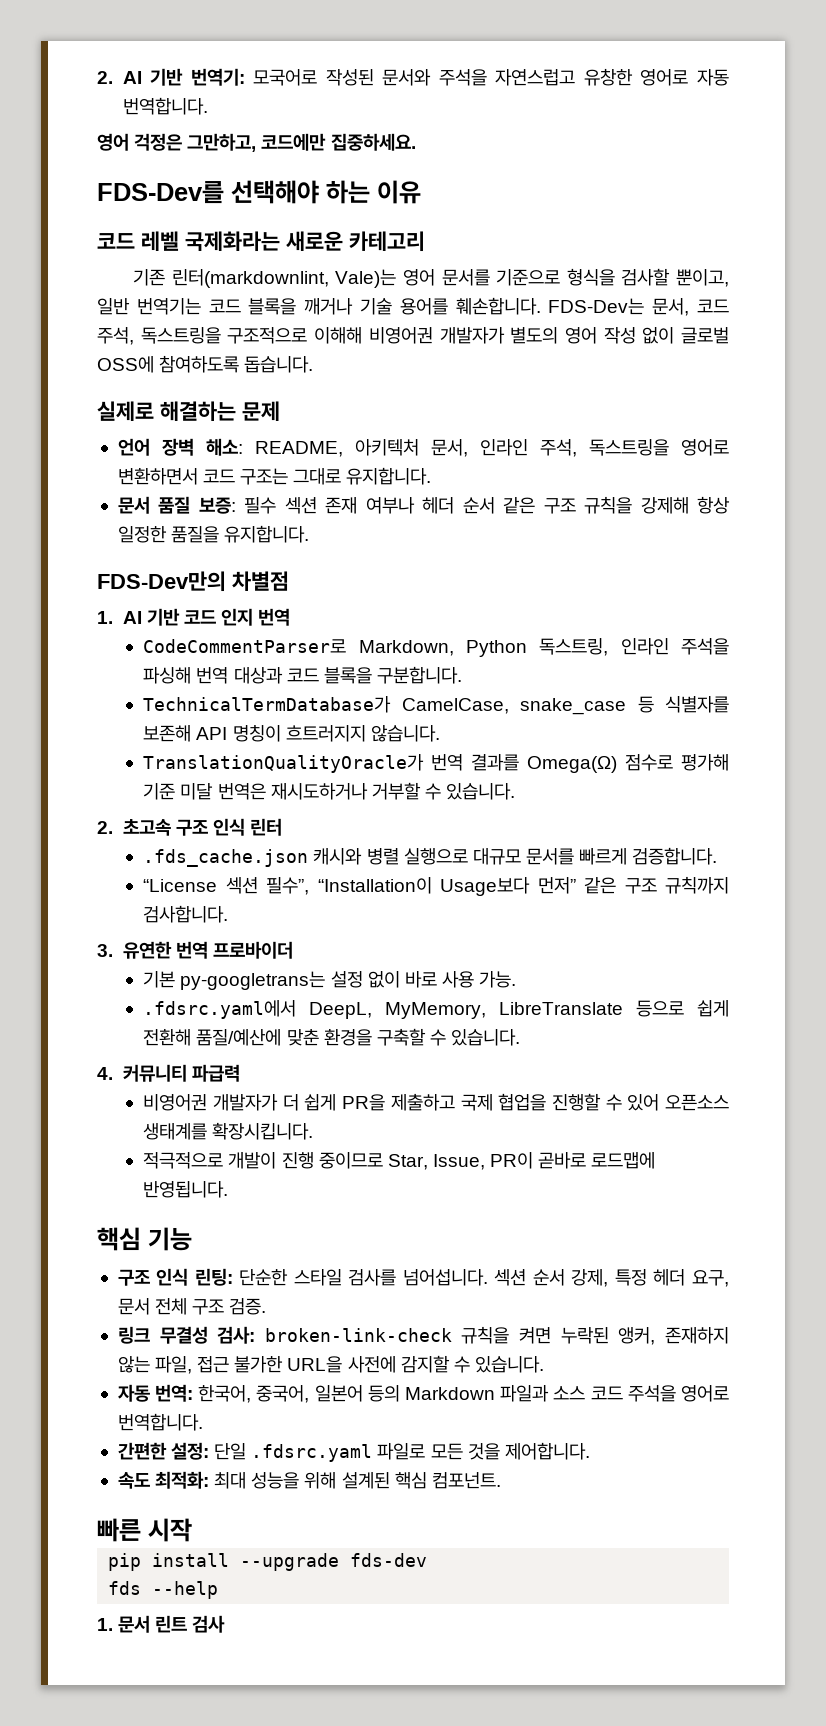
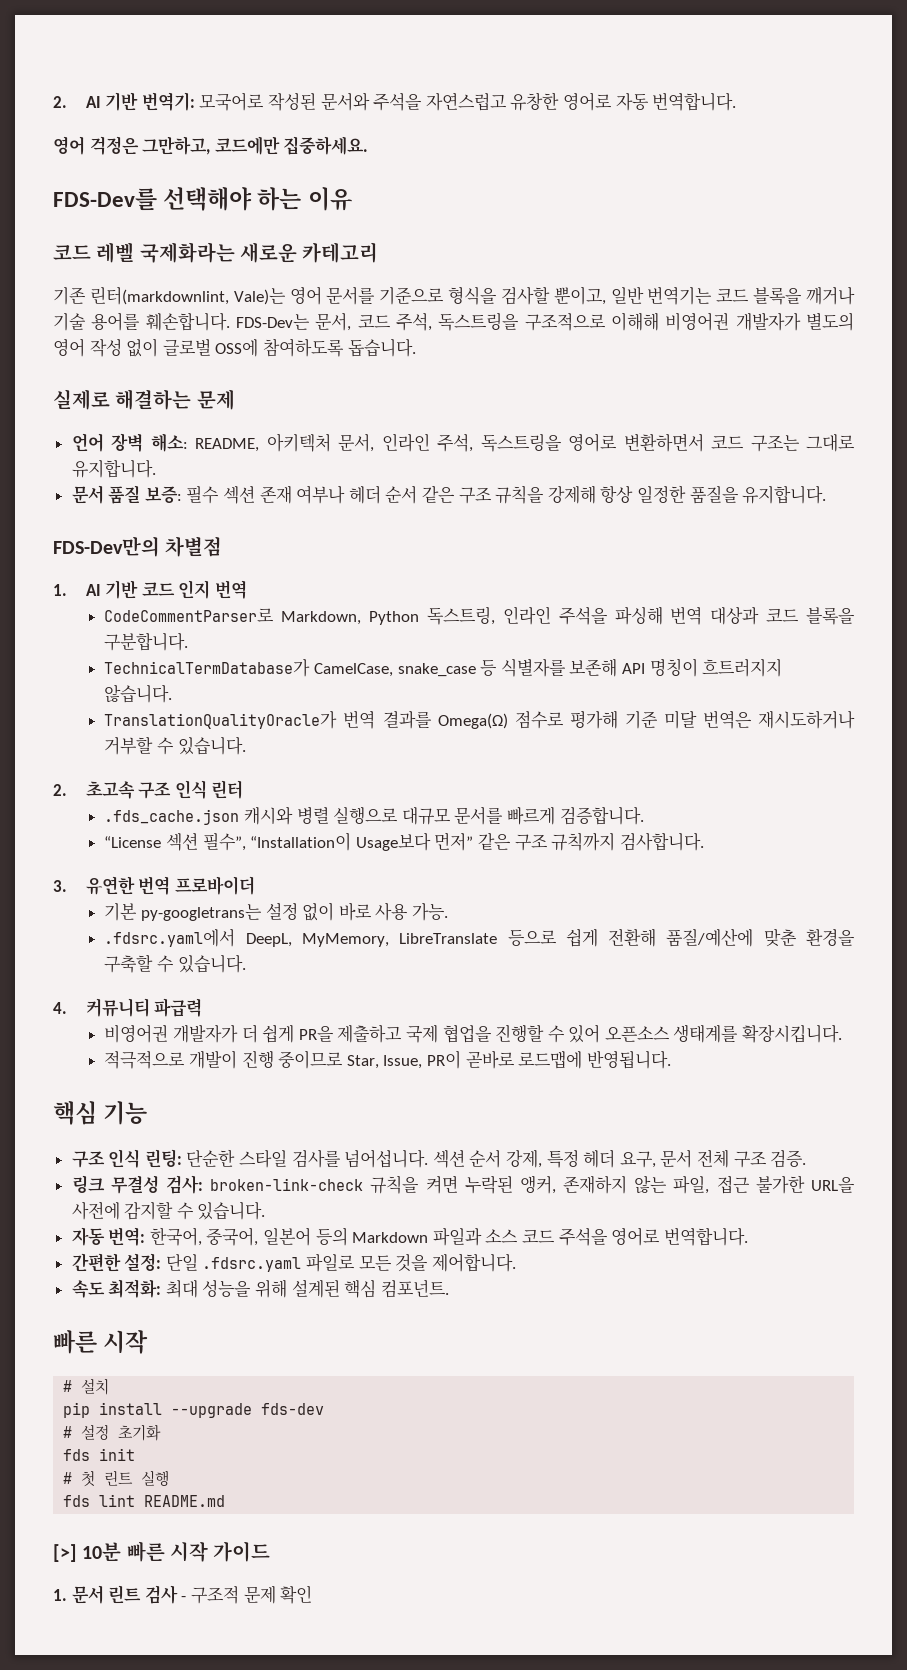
(192, 1530) none -> [63,1378,110,1395] // # 설치
[108,1581,219,1599] fds --help -> [63,1424,162,1441] [63,1448,136,1461] [63,1470,170,1487] [63,1494,226,1507] [53,1541,271,1562] # 설정 초기화 // fds init // # 첫 린트 실행 // fds lint README.md // [>] 10분 빠른 시작 가이드
(226, 1624) none -> [181,1585,313,1604] - 구조적 문제 확인

